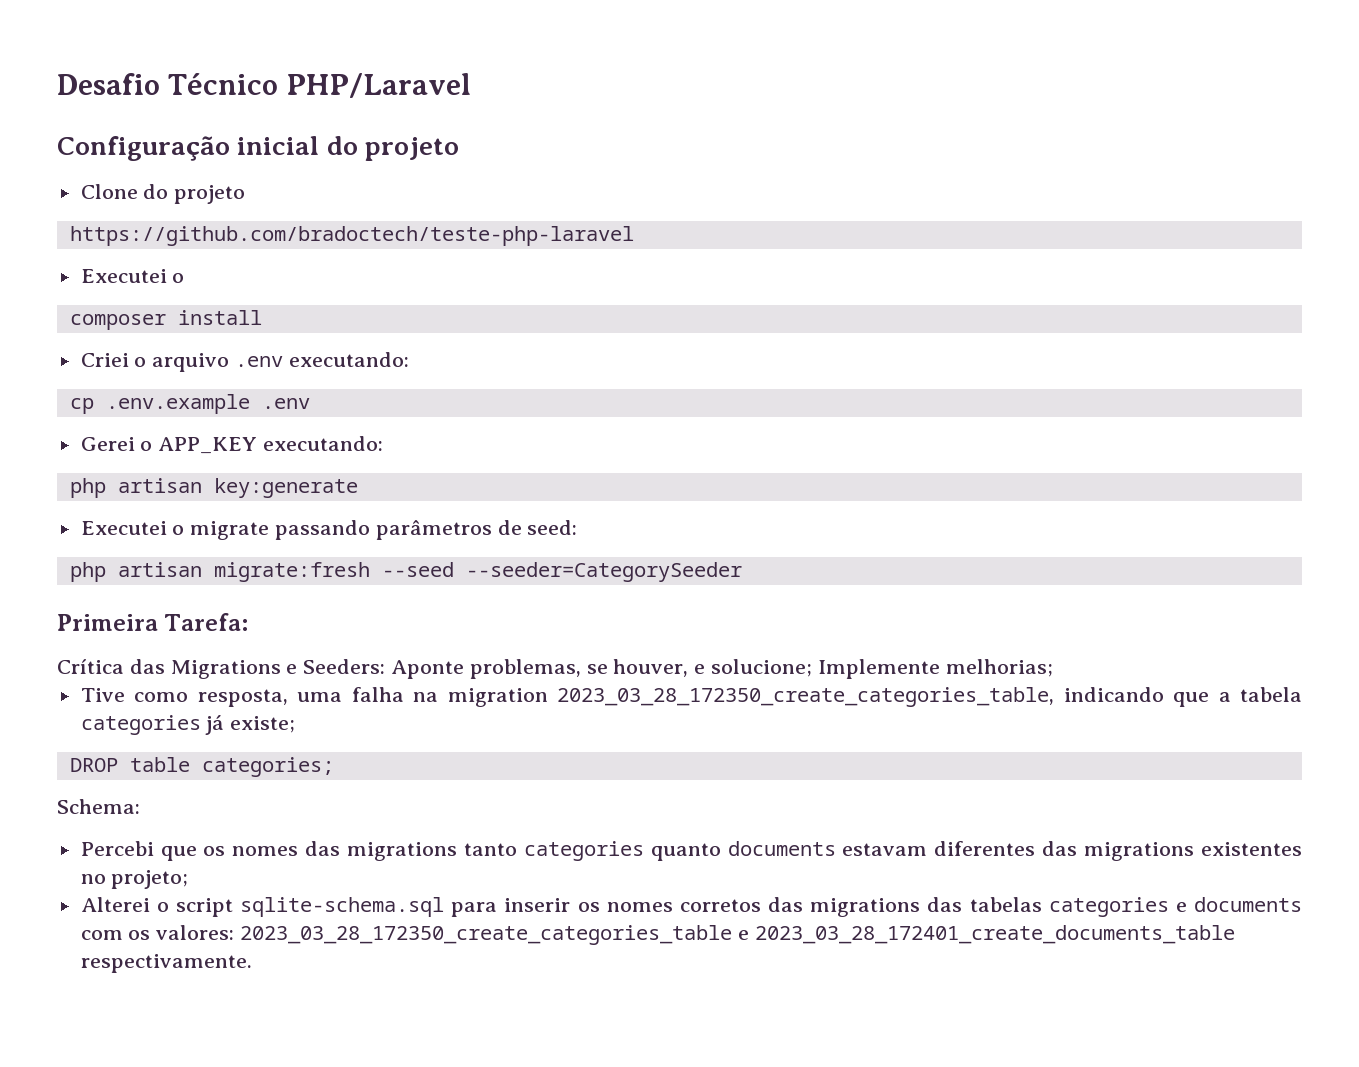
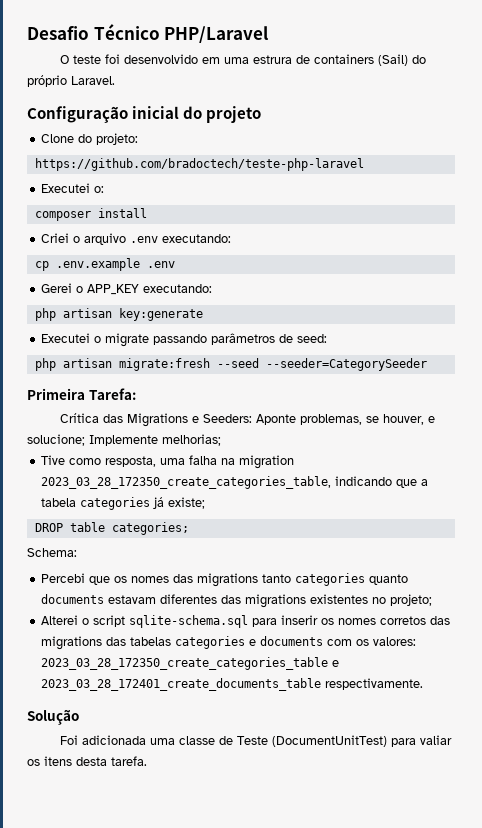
(472, 85) none -> [59,54,426,66] [27,75,115,87] // O teste foi desenvolvido em uma estrura de containers (Sail) do próprio Laravel.
[174,185,246,204] projeto -> [96,133,139,145] projeto:
[172,273,185,283] o -> [94,186,105,193] o:
(252, 963) none -> [27,709,79,725] [59,735,452,747] [27,756,147,766] // Solução // Foi adicionada uma classe de Teste (DocumentUnitTest) para valiar os itens desta tarefa.

